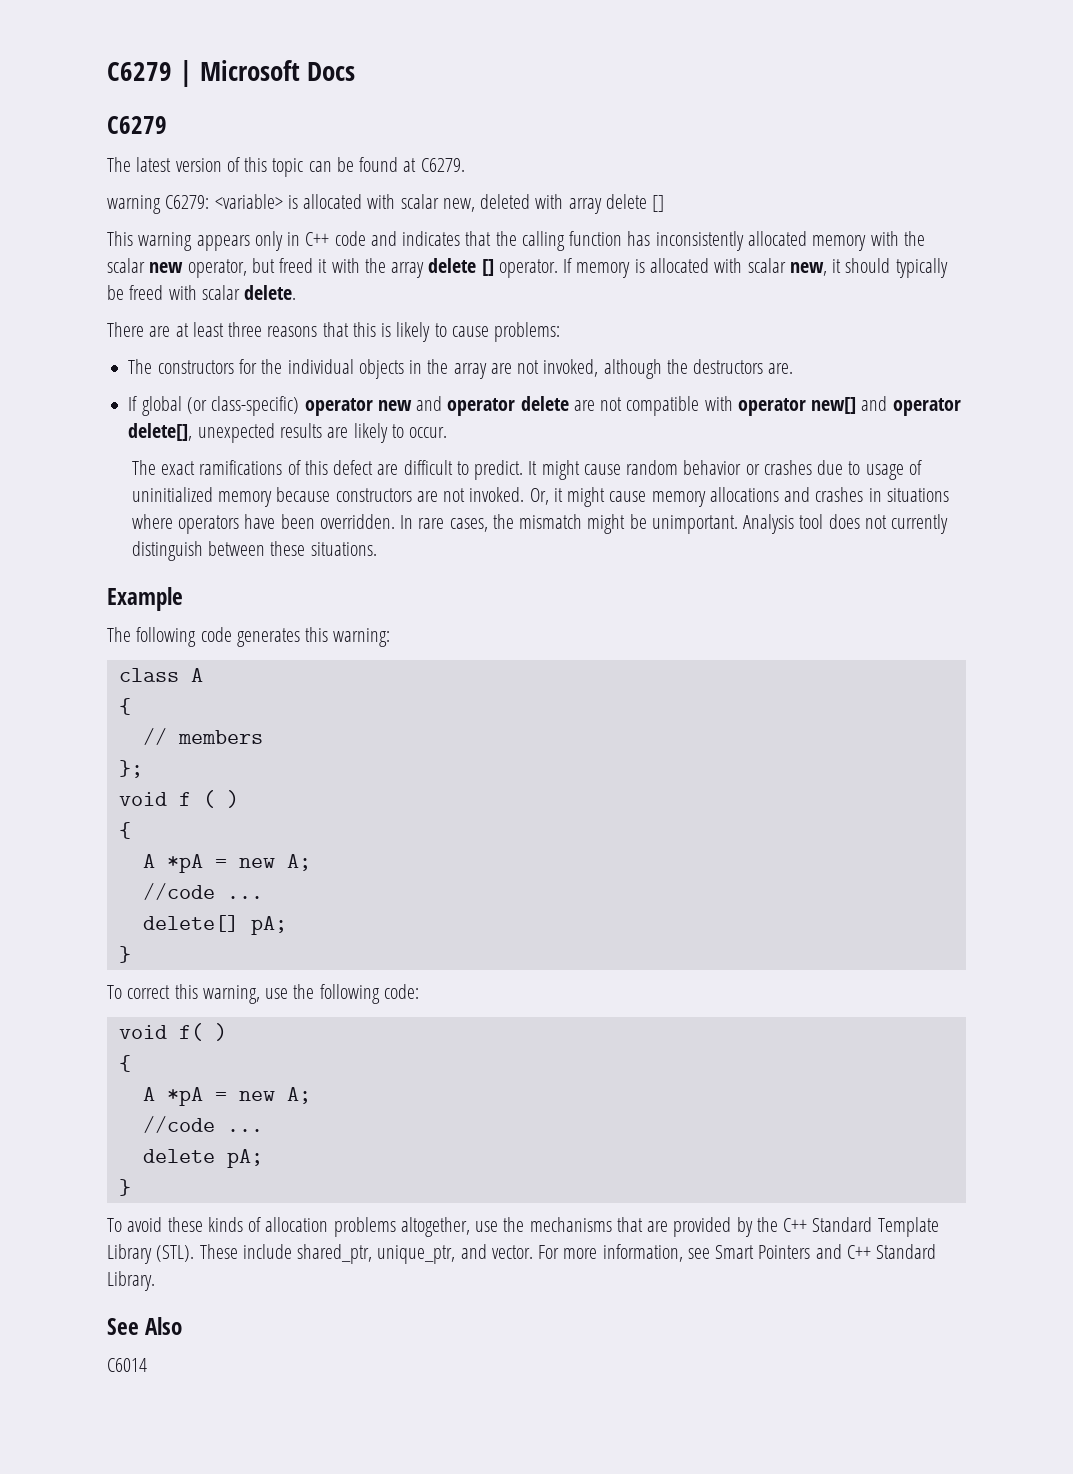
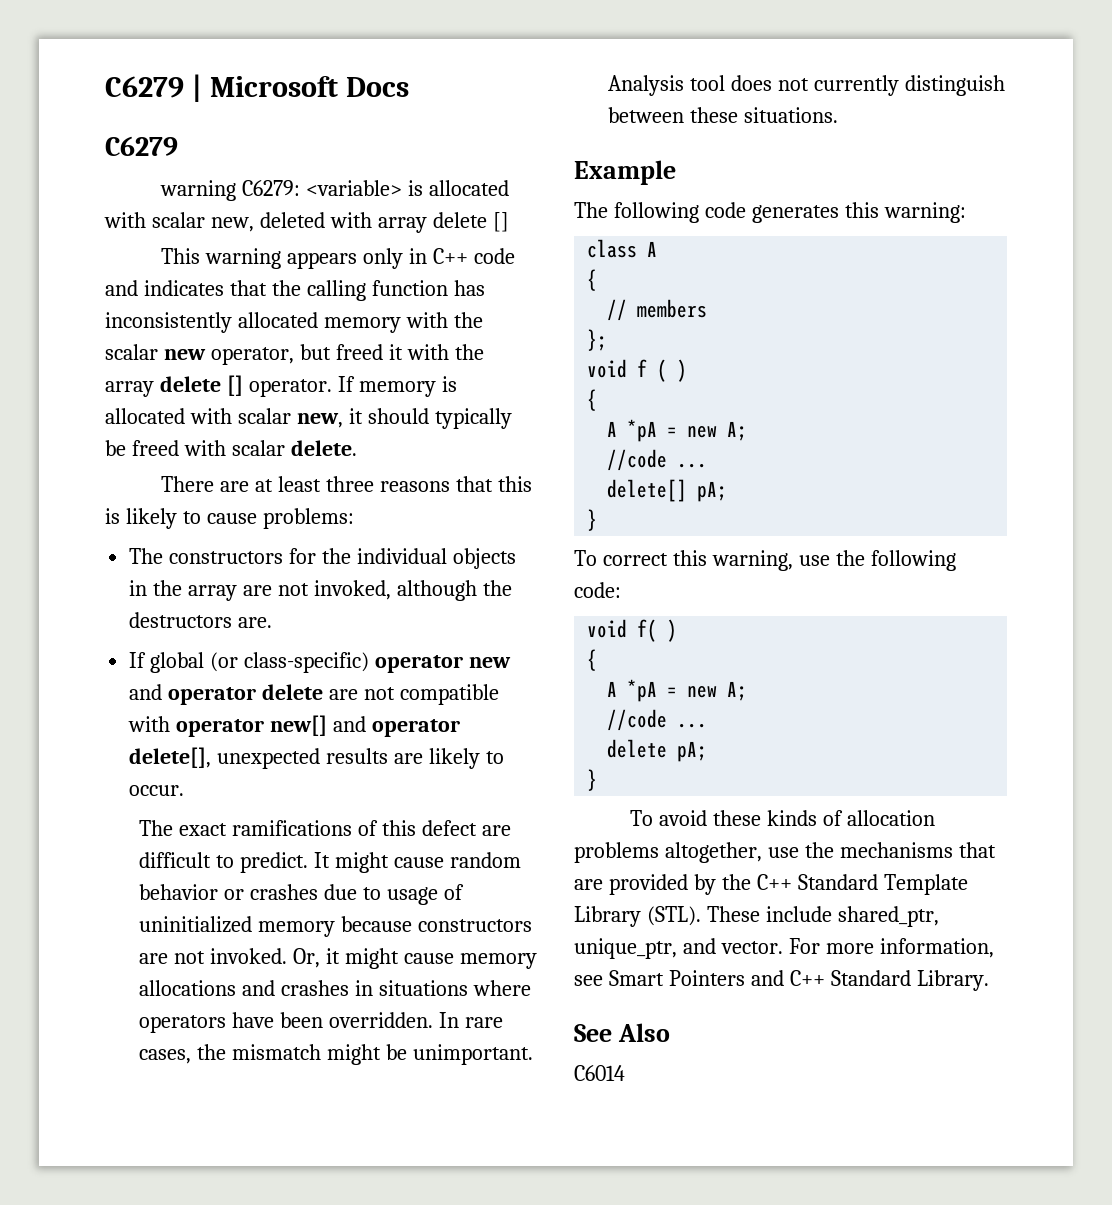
[107,157,465,177] // The latest version of this topic can be found at C6279. -> (178, 146) none

